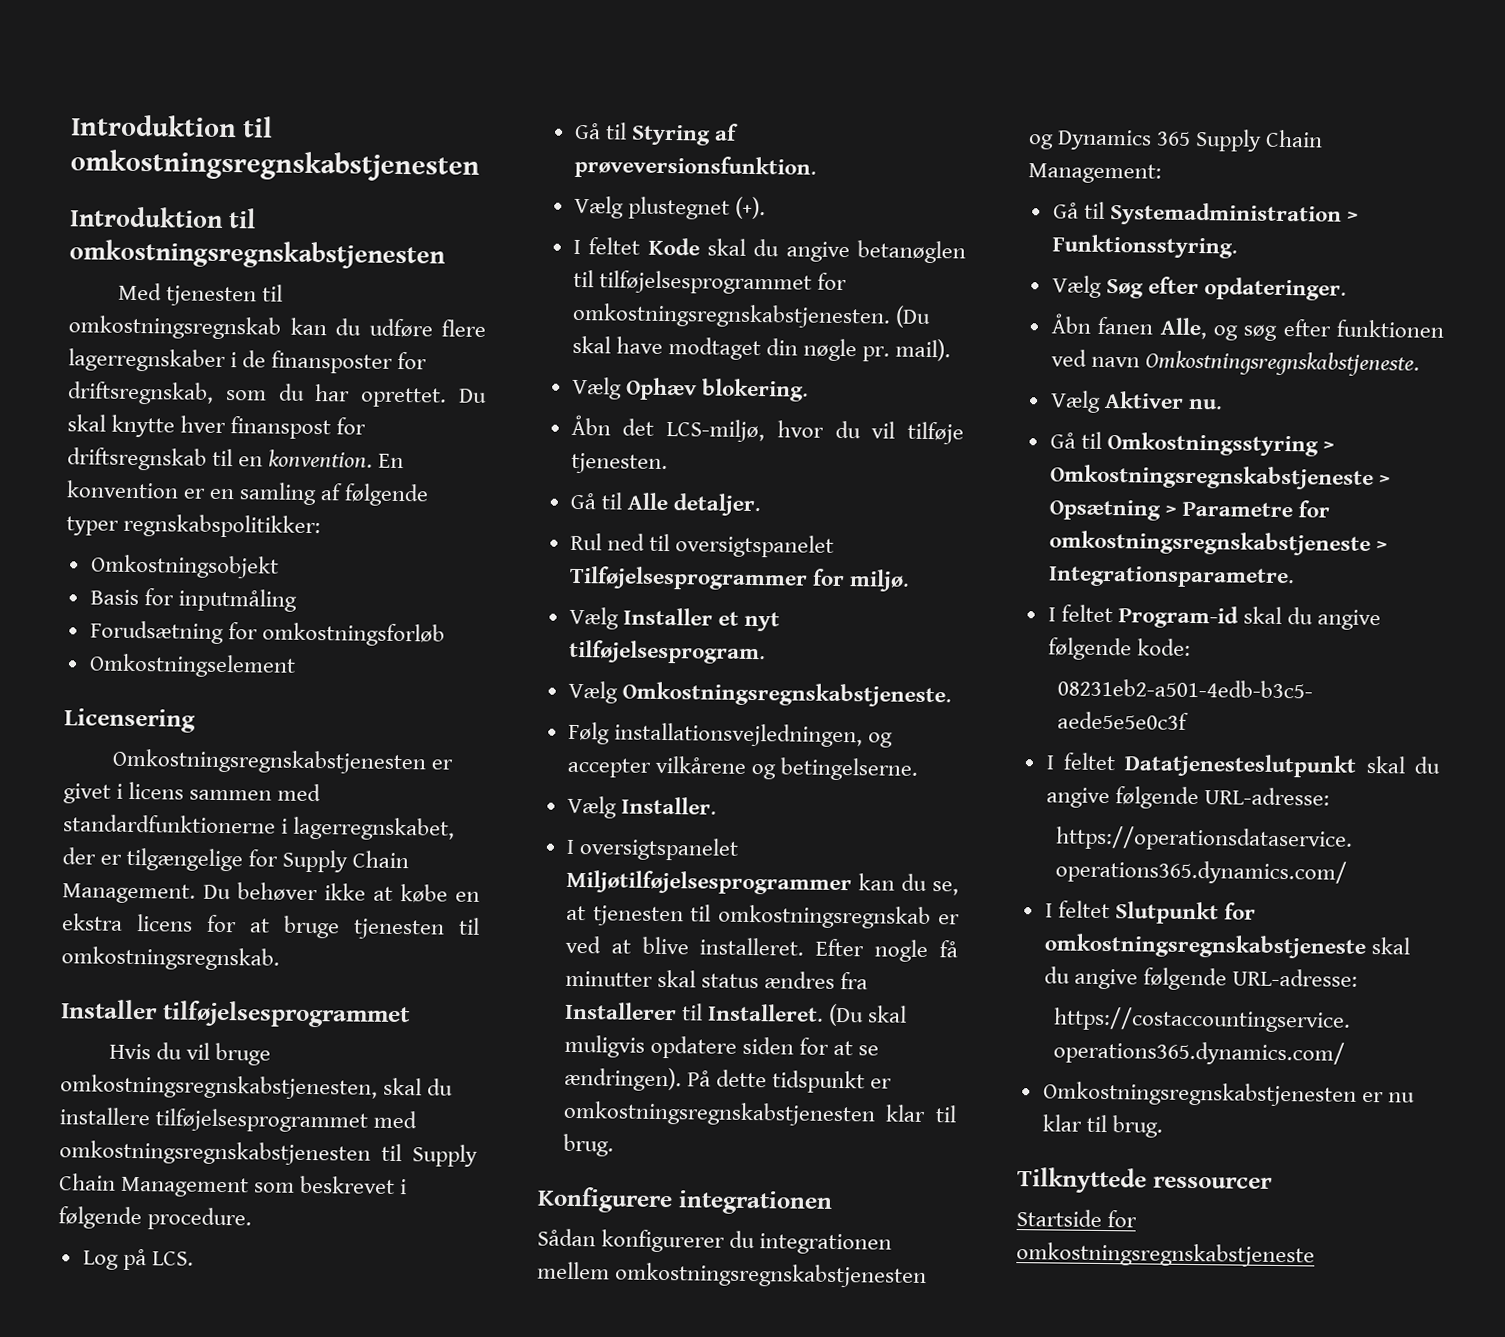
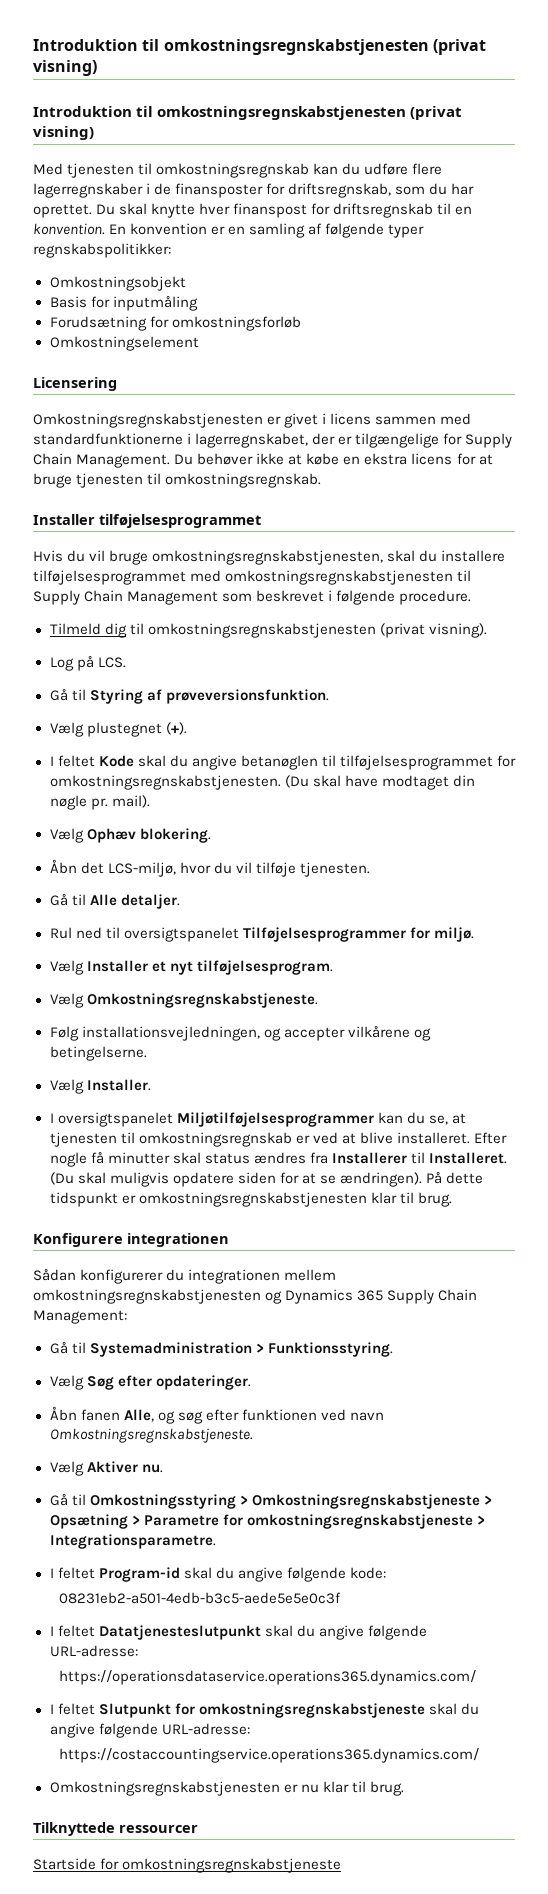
[71,114,274,138] [70,149,480,182] [69,206,257,229] [69,239,446,270] Introduktion til omkostningsregnskabstjenesten // Introduktion til omkostningsregnskabstjenesten -> [33,39,486,55] [33,60,97,76] [33,106,463,120] [33,126,94,140] Introduktion til omkostningsregnskabstjenesten (privat visning) // Introduktion til omkostningsregnskabstjenesten (privat visning)
(253, 1219) none -> [49,623,487,638] // Tilmeld dig til omkostningsregnskabstjenesten (privat visning).

